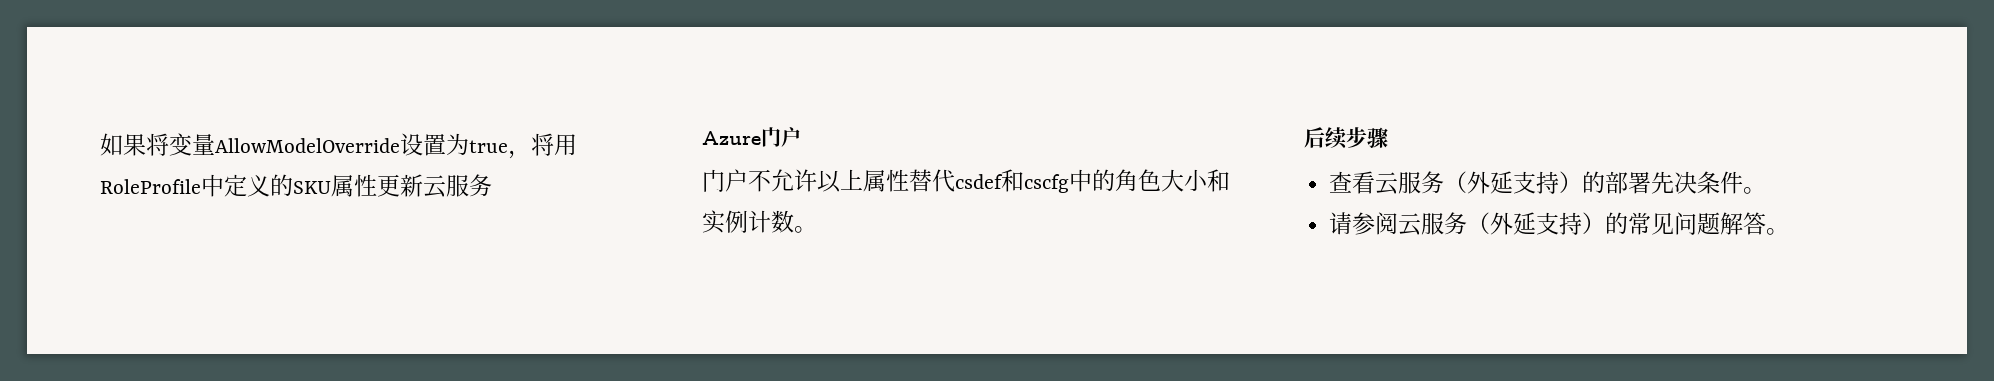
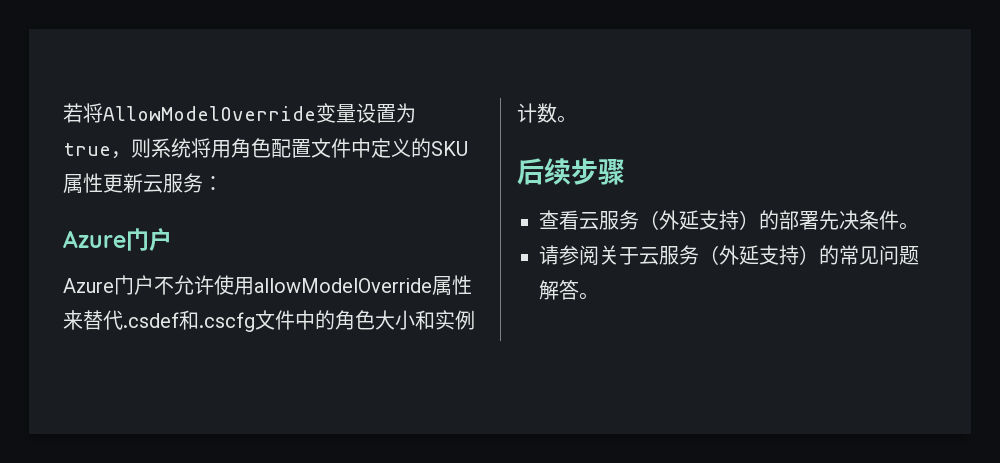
[100,133,577,159] [100,179,201,194] 如果将变量AllowModelOverride设置为true，将用RoleProfile -> [63,103,416,123] [63,138,351,159] 若将AllowModelOverride变量设置为true，则系统将用角色配置文件
(492, 185) none -> [203,176,223,191] ：
(801, 137) none -> [63,278,114,293] Azure
[817,169,1069,193] 以上属性替代csdef和cscfg -> [214,275,472,296] [63,310,295,332] 使用allowModelOverride属性来替代.csdef和.cscfg文件
(1399, 223) none -> [599,245,639,265] 关于

